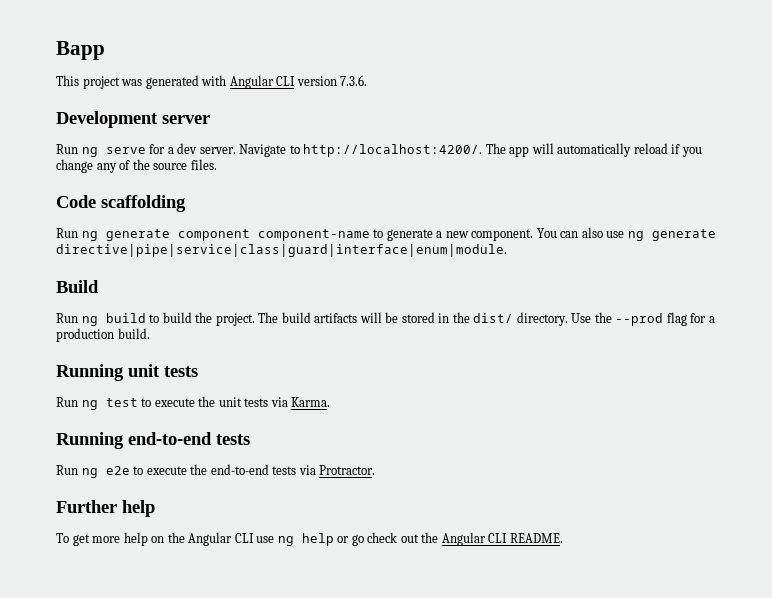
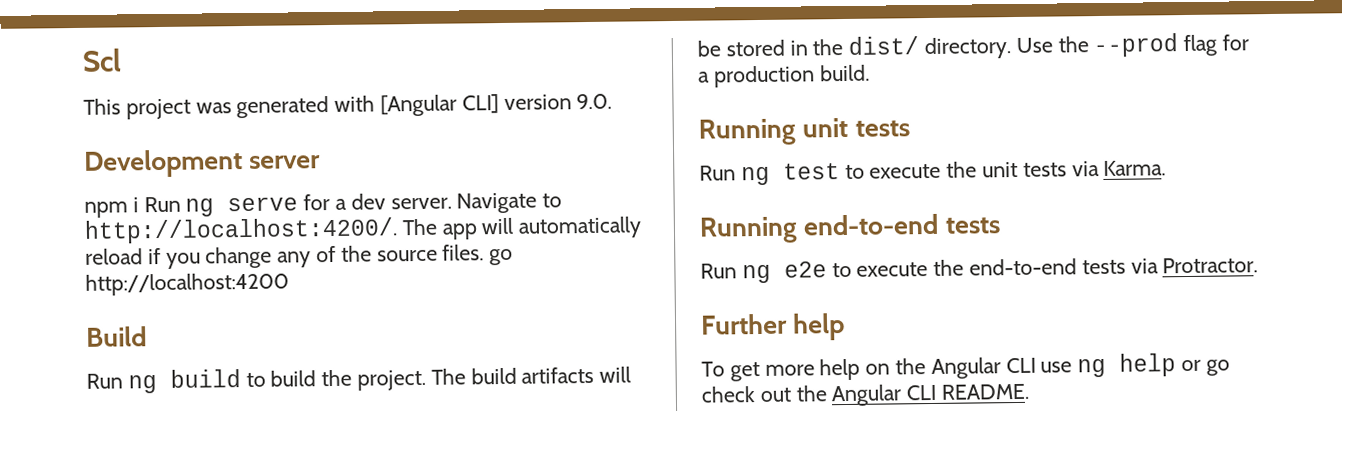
[56,41,105,60] Bapp -> [82,48,122,72] Scl
[229,75,368,89] Angular CLI version 7.3.6. -> [380,93,613,117] [Angular CLI] version 9.0.
(210, 119) none -> [84,197,139,218] npm i
[56,195,186,212] [56,227,716,241] [56,244,507,257] // Code scaffolding // Run ng generate component component-name to generate a new component. You can also use ng generate directive|pipe|service|class|guard|interface|enum|module. -> [489,248,514,266] [85,272,289,296] go http://localhost:4200

